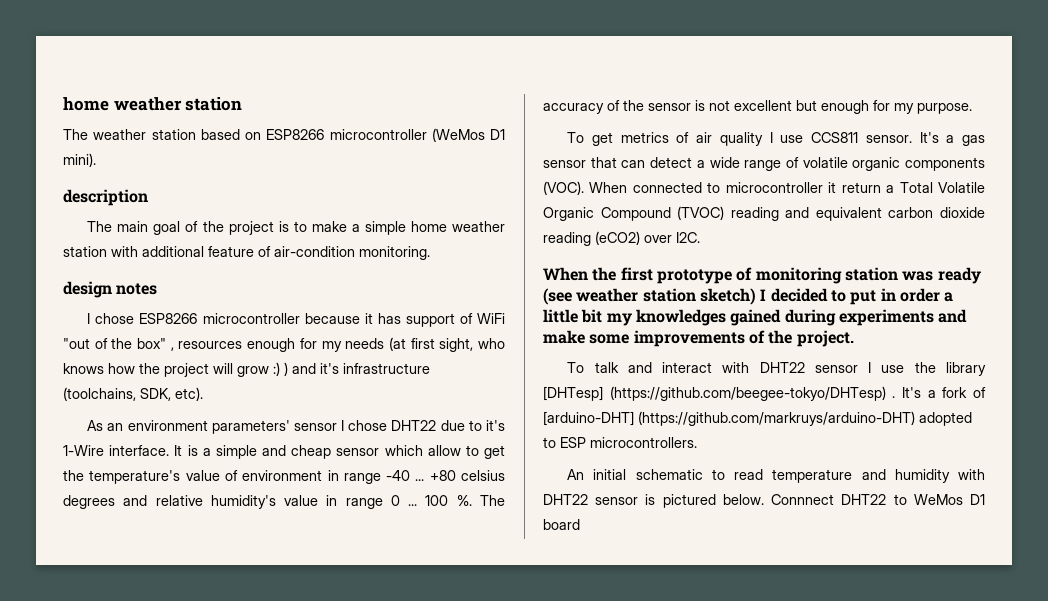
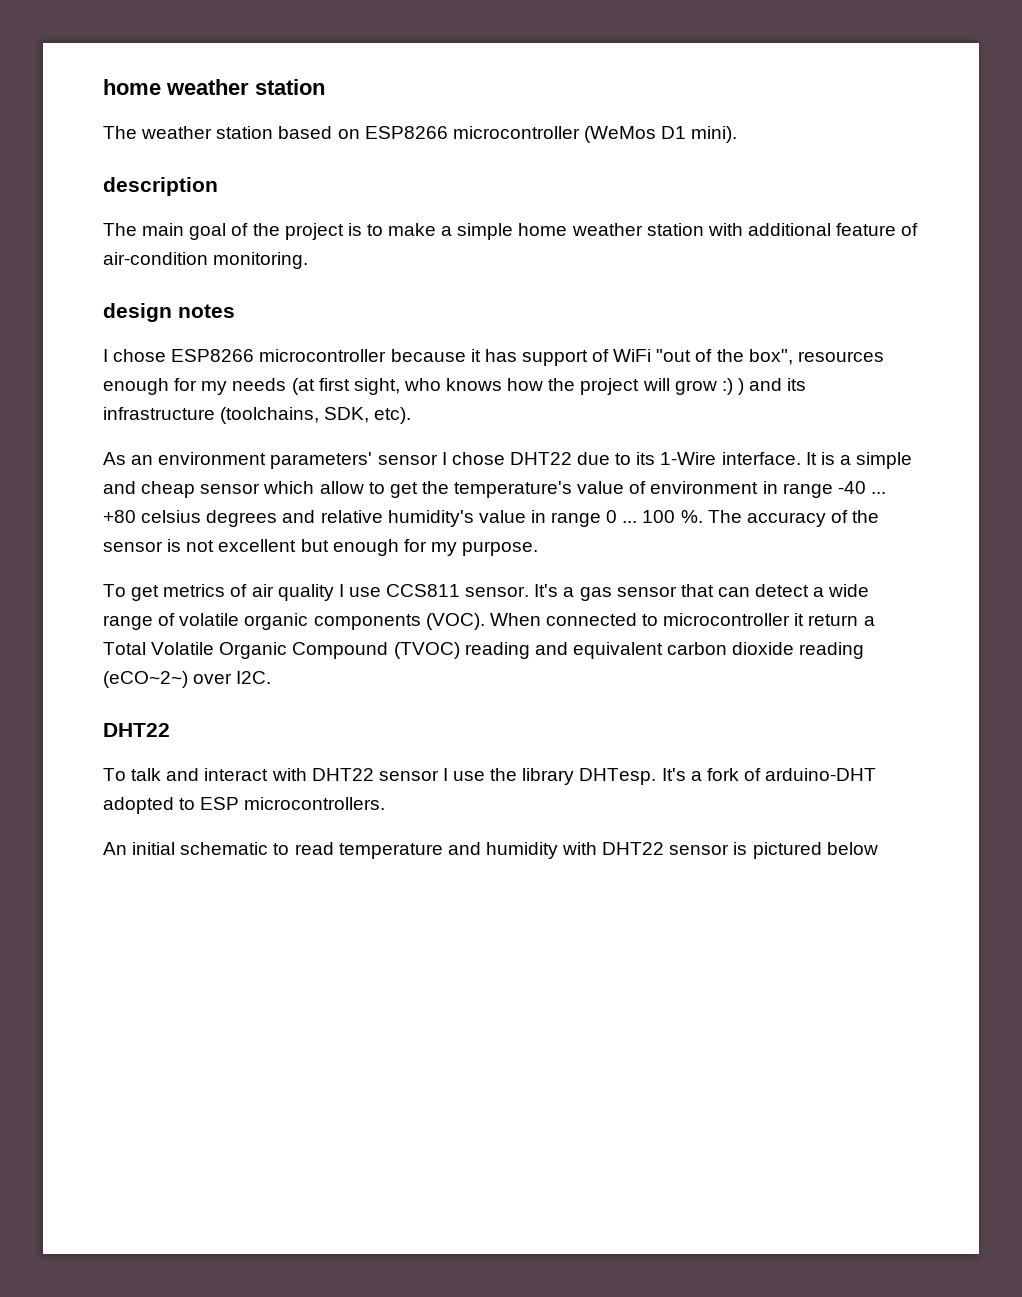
[137,338,174,351] box" , -> [748,349,793,365] box",
[320,363,339,374] it's -> [787,378,807,391] its
[486,420,506,431] it's -> [636,452,656,465] its
[595,231,640,245] (eCO2) -> [103,671,188,688] (eCO~2~)
[543,267,981,284] [543,288,954,305] [543,309,968,326] [543,330,854,347] When the first prototype of monitoring station was ready (see weather station sketch) I decided to put in order a little bit my knowledges gained during experiments and make some improvements of the project. -> [103,723,170,737] DHT22
[543,386,896,401] [DHTesp] (https://github.com/beegee-tokyo/DHTesp) . -> [579,768,657,785] DHTesp.
[543,411,915,426] [arduino-DHT] (https://github.com/markruys/arduino-DHT) -> [765,768,877,781] arduino-DHT
[722,494,985,505] [543,519,580,530] below. Connnect DHT22 to WeMos D1 board -> [826,842,878,855] below

